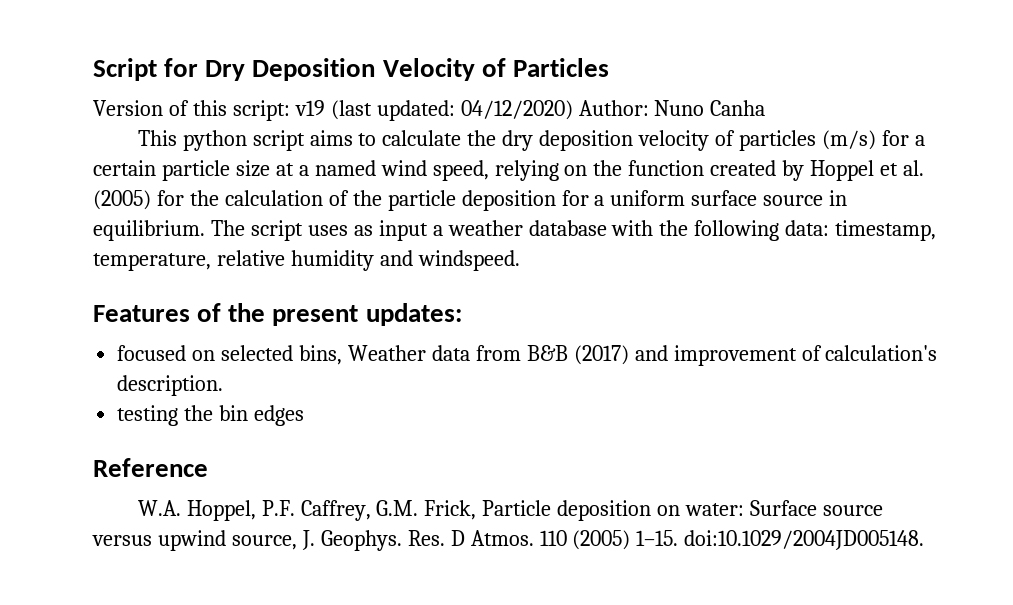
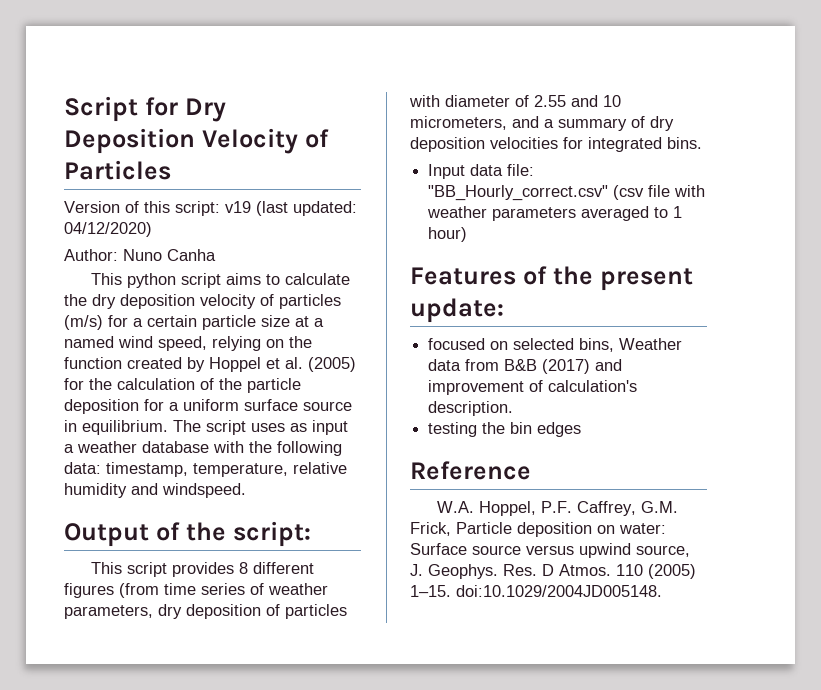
(573, 110) none -> (152, 229) //
(520, 260) none -> [64,521,311,547] [91,562,315,577] [64,583,328,598] [64,604,347,619] [409,95,621,107] [410,116,674,131] [410,137,702,152] [428,164,535,179] [428,185,706,201] [427,206,683,221] [428,227,468,242] // Output of the script: // This script provides 8 different figures (from time series of weather parameters, dry deposition of particles with diameter of 2.55 and 10 micrometers, and a summary of dry deposition velocities for integrated bins. // Input data file: "BB_Hourly_correct.csv" (csv file with weather parameters averaged to 1 hour)
[365,303,462,326] updates: -> [410,298,504,323] update:

